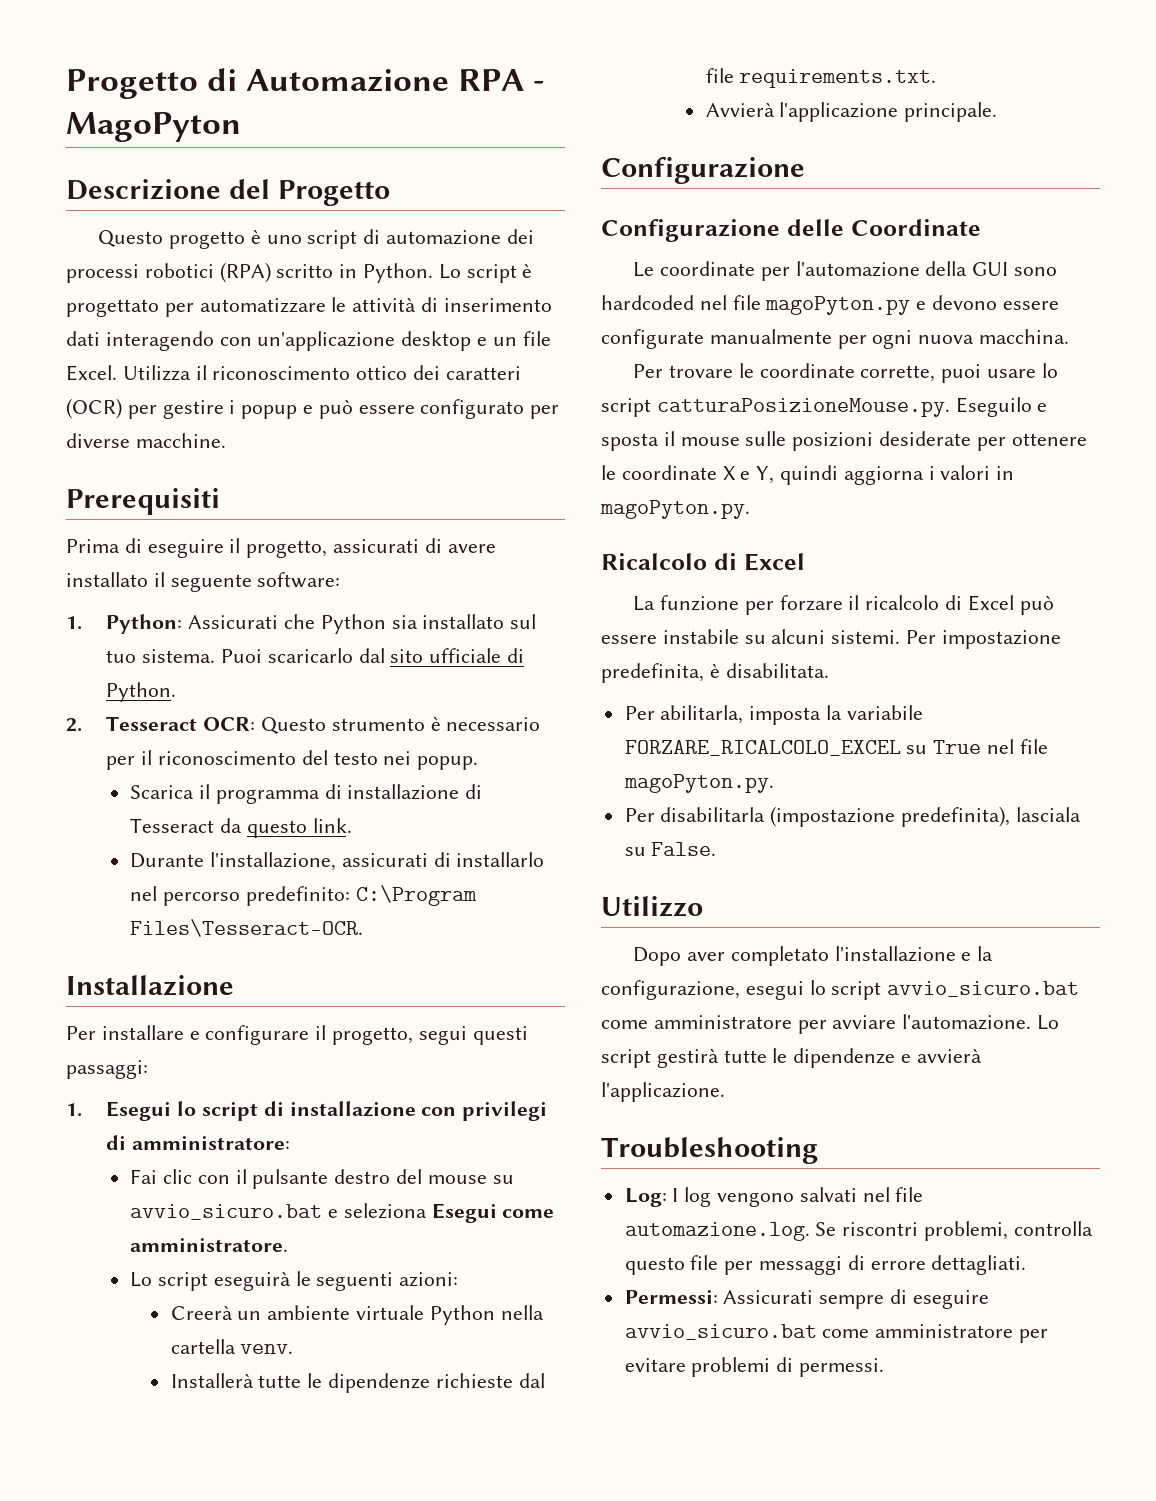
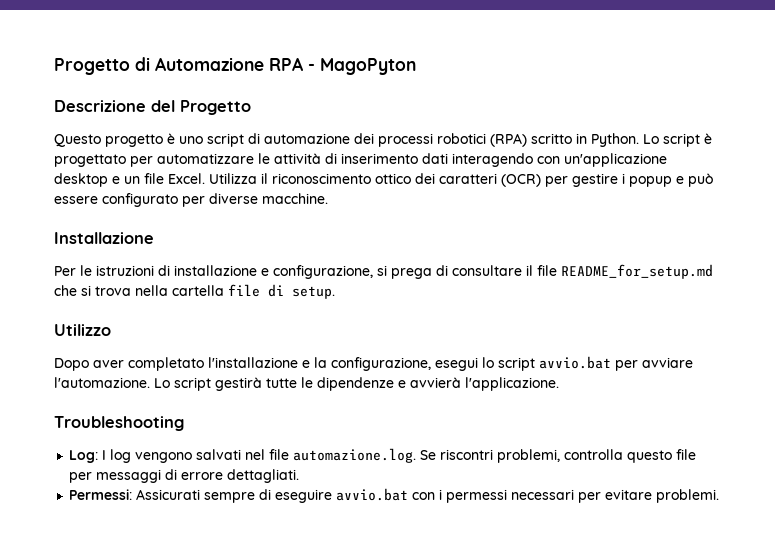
[66,488,220,515] [66,538,496,558] [66,572,341,592] [66,614,537,634] [106,648,525,663] [106,682,177,702] [66,716,541,734] [106,750,479,770] [130,784,483,804] [130,818,352,838] [130,852,545,871] [130,885,477,906] [130,919,364,937] [66,975,234,996] [66,1025,528,1045] [66,1060,148,1079] [66,1101,548,1121] [106,1135,291,1150] [130,1169,514,1189] [130,1203,555,1223] [130,1238,289,1252] [130,1271,459,1291] [170,1305,544,1325] [170,1339,294,1354] [170,1373,545,1393] [705,68,937,88] [705,102,998,122] [601,157,805,184] [601,219,981,242] [633,261,1057,281] [601,295,1059,315] [601,329,1070,349] [633,363,1058,383] [601,397,1048,417] [601,431,1087,451] [601,465,1015,485] [600,500,750,519] [601,553,805,571] [633,595,1054,615] [601,629,1061,649] [601,663,829,683] [624,705,923,725] [624,739,1048,756] [623,774,774,793] [624,806,1081,827] [624,842,717,856] Prerequisiti // Prima di eseguire il progetto, assicurati di avere installato il seguente software: // 1. Python: Assicurati che Python sia installato sul tuo sistema. Puoi scaricarlo dal sito ufficiale di Python. // 2. Tesseract OCR: Questo strumento è necessario per il riconoscimento del testo nei popup. // Scarica il programma di installazione di Tesseract da questo link. // Durante l'installazione, assicurati di installarlo nel percorso predefinito: C:\Program Files\Tesseract-OCR. // Installazione // Per installare e configurare il progetto, segui questi passaggi: // 1. Esegui lo script di installazione con privilegi di amministratore: // Fai clic con il pulsante destro del mouse su avvio_sicuro.bat e seleziona Esegui come amministratore. // Lo script eseguirà le seguenti azioni: // Creerà un ambiente virtuale Python nella cartella venv. // Installerà tutte le dipendenze richieste dal file requirements.txt. // Avvierà l'applicazione principale. // Configurazione // Configurazione delle Coordinate // Le coordinate per l'automazione della GUI sono hardcoded nel file magoPyton.py e devono essere configurate manualmente per ogni nuova macchina. // Per trovare le coordinate corrette, puoi usare lo script catturaPosizioneMouse.py. Eseguilo e sposta il mouse sulle posizioni desiderate per ottenere le coordinate X e Y, quindi aggiorna i valori in magoPyton.py. // Ricalcolo di Excel // La funzione per forzare il ricalcolo di Excel può essere instabile su alcuni sistemi. Per impostazione predefinita, è disabilitata. // Per abilitarla, imposta la variabile FORZARE_RICALCOLO_EXCEL su True nel file magoPyton.py. // Per disabilitarla (impostazione predefinita), lasciala su False. -> [54,232,154,244] [54,264,713,279] [54,284,335,299] Installazione // Per le istruzioni di installazione e configurazione, si prega di consultare il file README_for_setup.md che si trova nella cartella file di setup.
[887,981,1080,997] [601,1015,792,1029] avvio_sicuro.bat come amministratore -> [539,356,611,369] avvio.bat
[624,1324,1049,1343] [624,1357,885,1377] avvio_sicuro.bat come amministratore per evitare problemi di permessi. -> [336,488,720,503] avvio.bat con i permessi necessari per evitare problemi.

